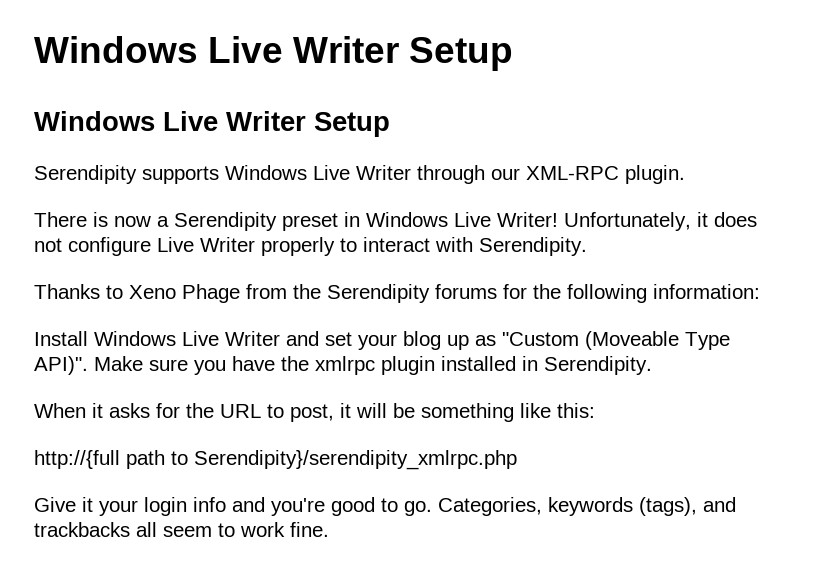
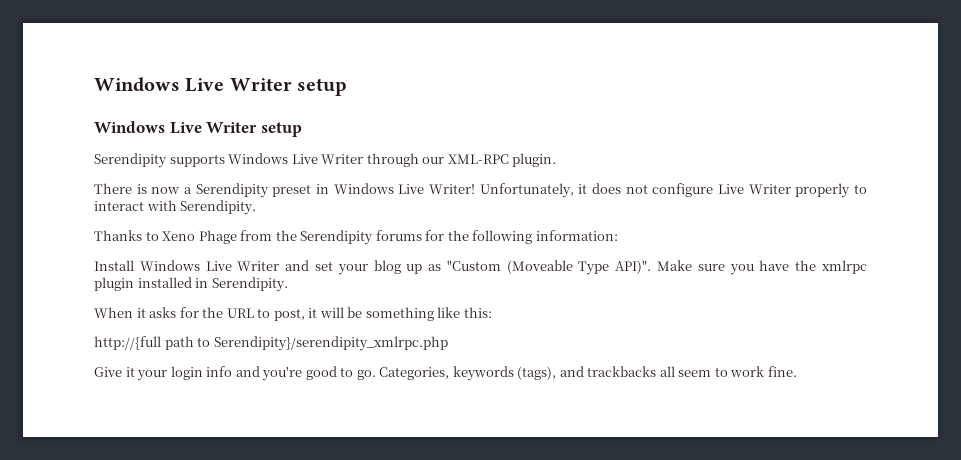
[34,36,513,71] [34,111,390,137] Windows Live Writer Setup // Windows Live Writer Setup -> [94,77,348,96] [94,121,302,137] Windows Live Writer setup // Windows Live Writer setup

